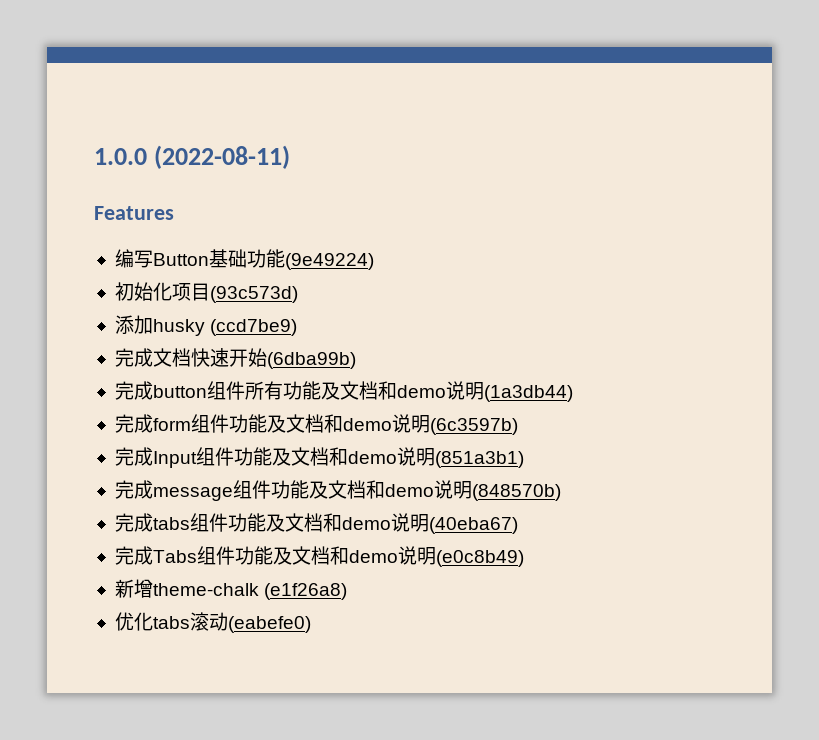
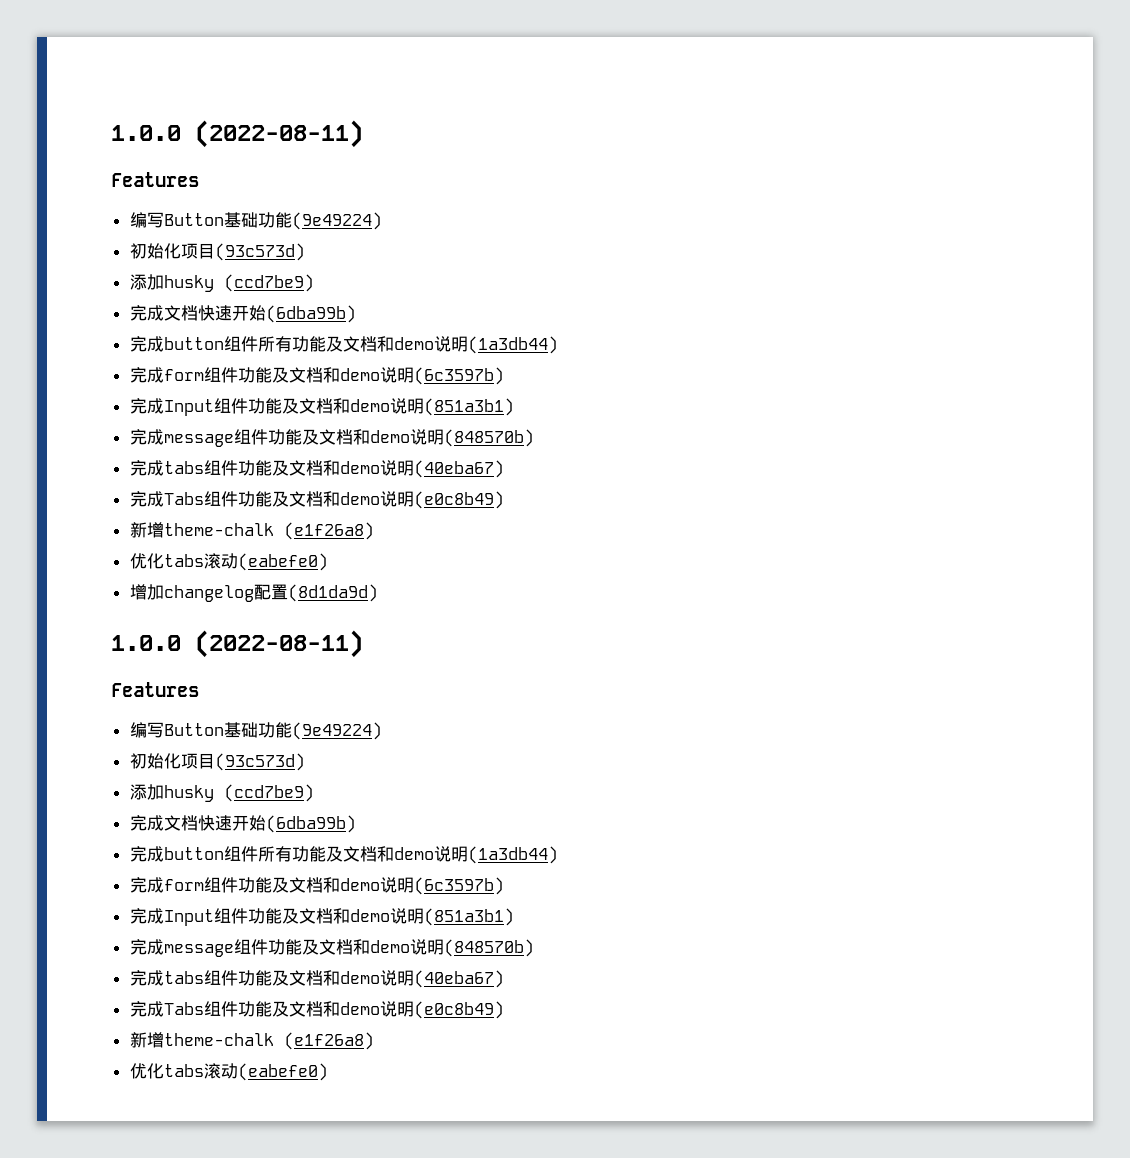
(311, 624) none -> [129,584,378,602] [111,630,363,658] [111,682,199,697] [129,722,382,740] [129,753,305,771] [129,784,314,802] [129,815,356,833] [129,846,558,864] [129,877,504,895] [129,908,514,926] [129,939,534,957] [129,970,504,988] [129,1001,504,1019] [129,1032,374,1050] [129,1063,328,1081] // 增加changelog配置(8d1da9d) // 1.0.0 (2022-08-11) // Features // 编写Button基础功能(9e49224) // 初始化项目(93c573d) // 添加husky (ccd7be9) // 完成文档快速开始(6dba99b) // 完成button组件所有功能及文档和demo说明(1a3db44) // 完成form组件功能及文档和demo说明(6c3597b) // 完成Input组件功能及文档和demo说明(851a3b1) // 完成message组件功能及文档和demo说明(848570b) // 完成tabs组件功能及文档和demo说明(40eba67) // 完成Tabs组件功能及文档和demo说明(e0c8b49) // 新增theme-chalk (e1f26a8) // 优化tabs滚动(eabefe0)

